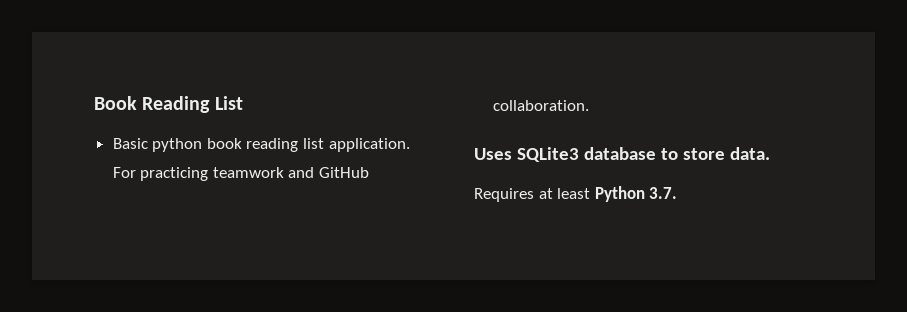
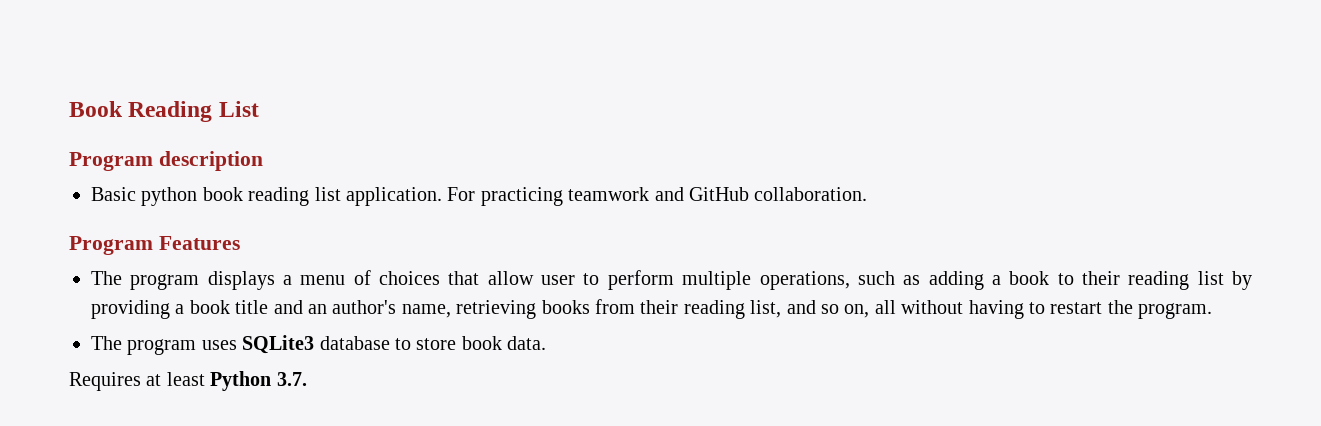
(243, 103) none -> [69,151,263,171] // Program description
[474,148,512,160] Uses -> [69,236,240,255] [91,270,1252,290] [91,299,1213,319] [91,336,237,355] Program Features // The program displays a menu of choices that allow user to perform multiple operations, such as adding a book to their reading list by providing a book title and an author's name, retrieving books from their reading list, and so on, all without having to restart the program. // The program uses
(725, 154) none -> [461,336,502,350] book

